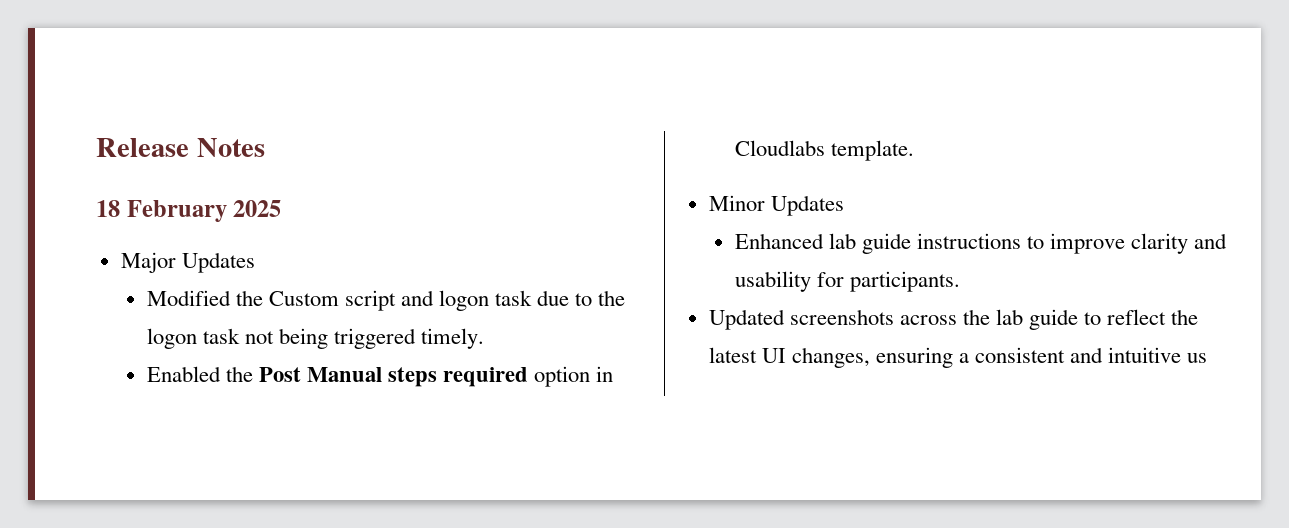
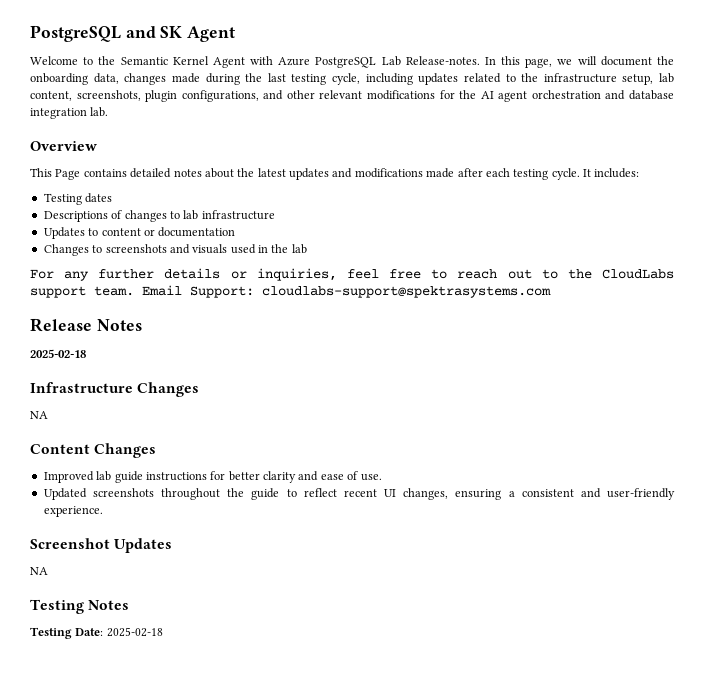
[96,138,265,157] [96,200,282,222] [120,252,255,273] [146,290,626,311] [146,328,485,349] [146,366,614,387] [734,140,914,161] [708,195,844,216] [734,233,1228,254] [734,271,960,292] Release Notes // 18 February 2025 // Major Updates // Modified the Custom script and logon task due to the logon task not being triggered timely. // Enabled the Post Manual steps required option in Cloudlabs template. // Minor Updates // Enhanced lab guide instructions to improve clarity and usability for participants. -> [30,25,236,42] [30,56,674,68] [30,73,674,85] [30,90,674,102] [30,107,109,119] [30,141,97,151] [30,168,640,180] [43,193,113,205] [43,210,275,222] [43,227,236,239] [43,244,307,256] [30,268,674,281] [30,285,551,298] [30,318,142,332] [30,349,86,358] [30,382,200,397] [30,411,48,419] [30,443,157,458] [43,471,382,483] PostgreSQL and SK Agent // Welcome to the Semantic Kernel Agent with Azure PostgreSQL Lab Release-notes. In this page, we will document the onboarding data, changes made during the last testing cycle, including updates related to the infrastructure setup, lab content, screenshots, plugin configurations, and other relevant modifications for the AI agent orchestration and database integration lab. // Overview // This Page contains detailed notes about the latest updates and modifications made after each testing cycle. It includes: // Testing dates // Descriptions of changes to lab infrastructure // Updates to content or documentation // Changes to screenshots and visuals used in the lab // For any further details or inquiries, feel free to reach out to the CloudLabs support team. Email Support: cloudlabs-support@spektrasystems.com // Release Notes // 2025-02-18 // Infrastructure Changes // NA // Content Changes // Improved lab guide instructions for better clarity and ease of use.
[899,309,1024,325] across the lab -> [161,488,245,500] throughout the
[1171,309,1199,325] [708,347,757,363] the latest -> [343,489,377,497] recent
[1108,347,1208,363] intuitive us -> [607,488,675,500] [43,506,103,517] [30,538,173,553] [30,567,48,575] [30,599,130,614] [30,627,163,639] user-friendly experience. // Screenshot Updates // NA // Testing Notes // Testing Date: 2025-02-18

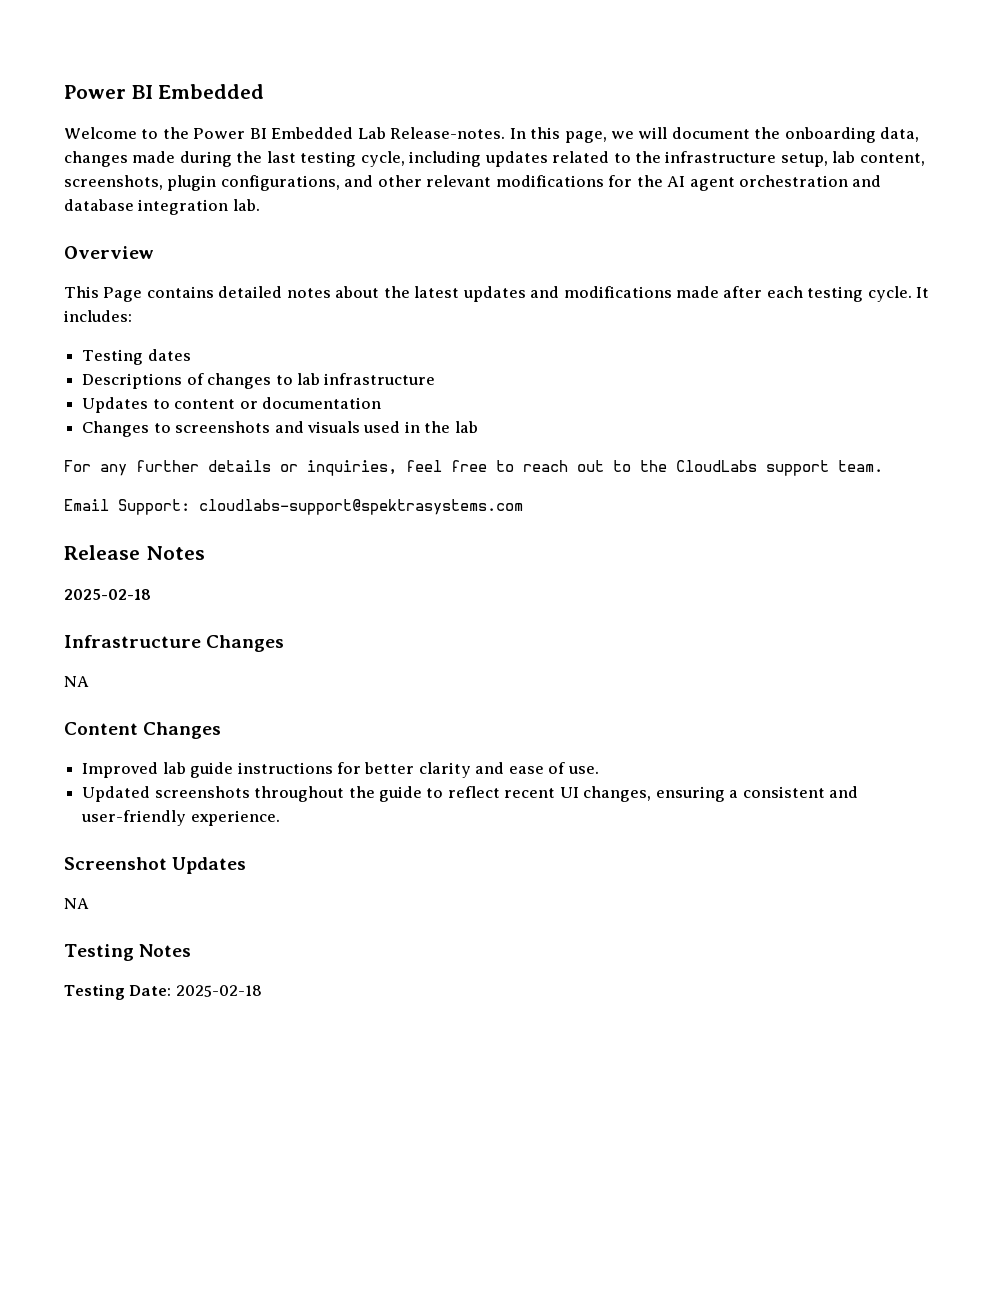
[30,25,236,42] PostgreSQL and SK Agent -> [64,84,265,99] Power BI Embedded
[120,56,377,68] Semantic Kernel Agent with Azure PostgreSQL -> [193,127,354,139] Power BI Embedded
(134, 291) none -> (883, 466) //

